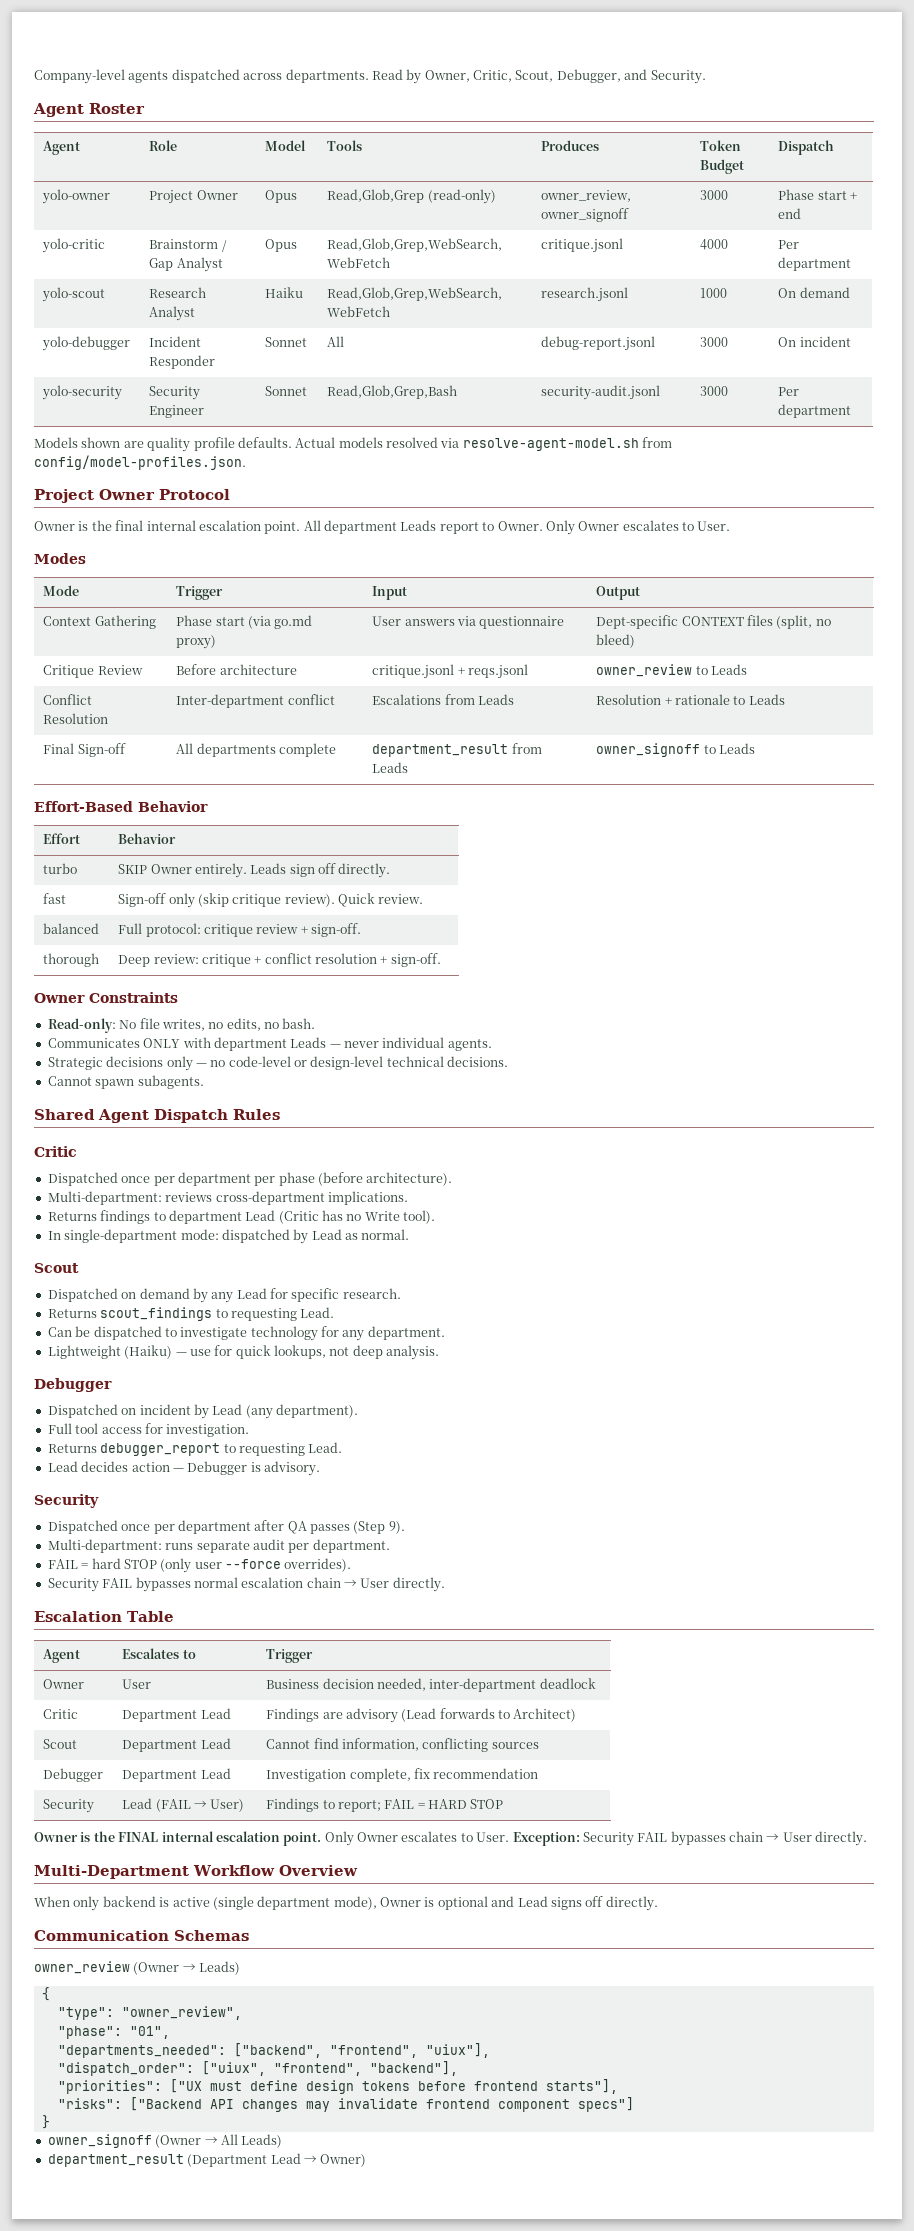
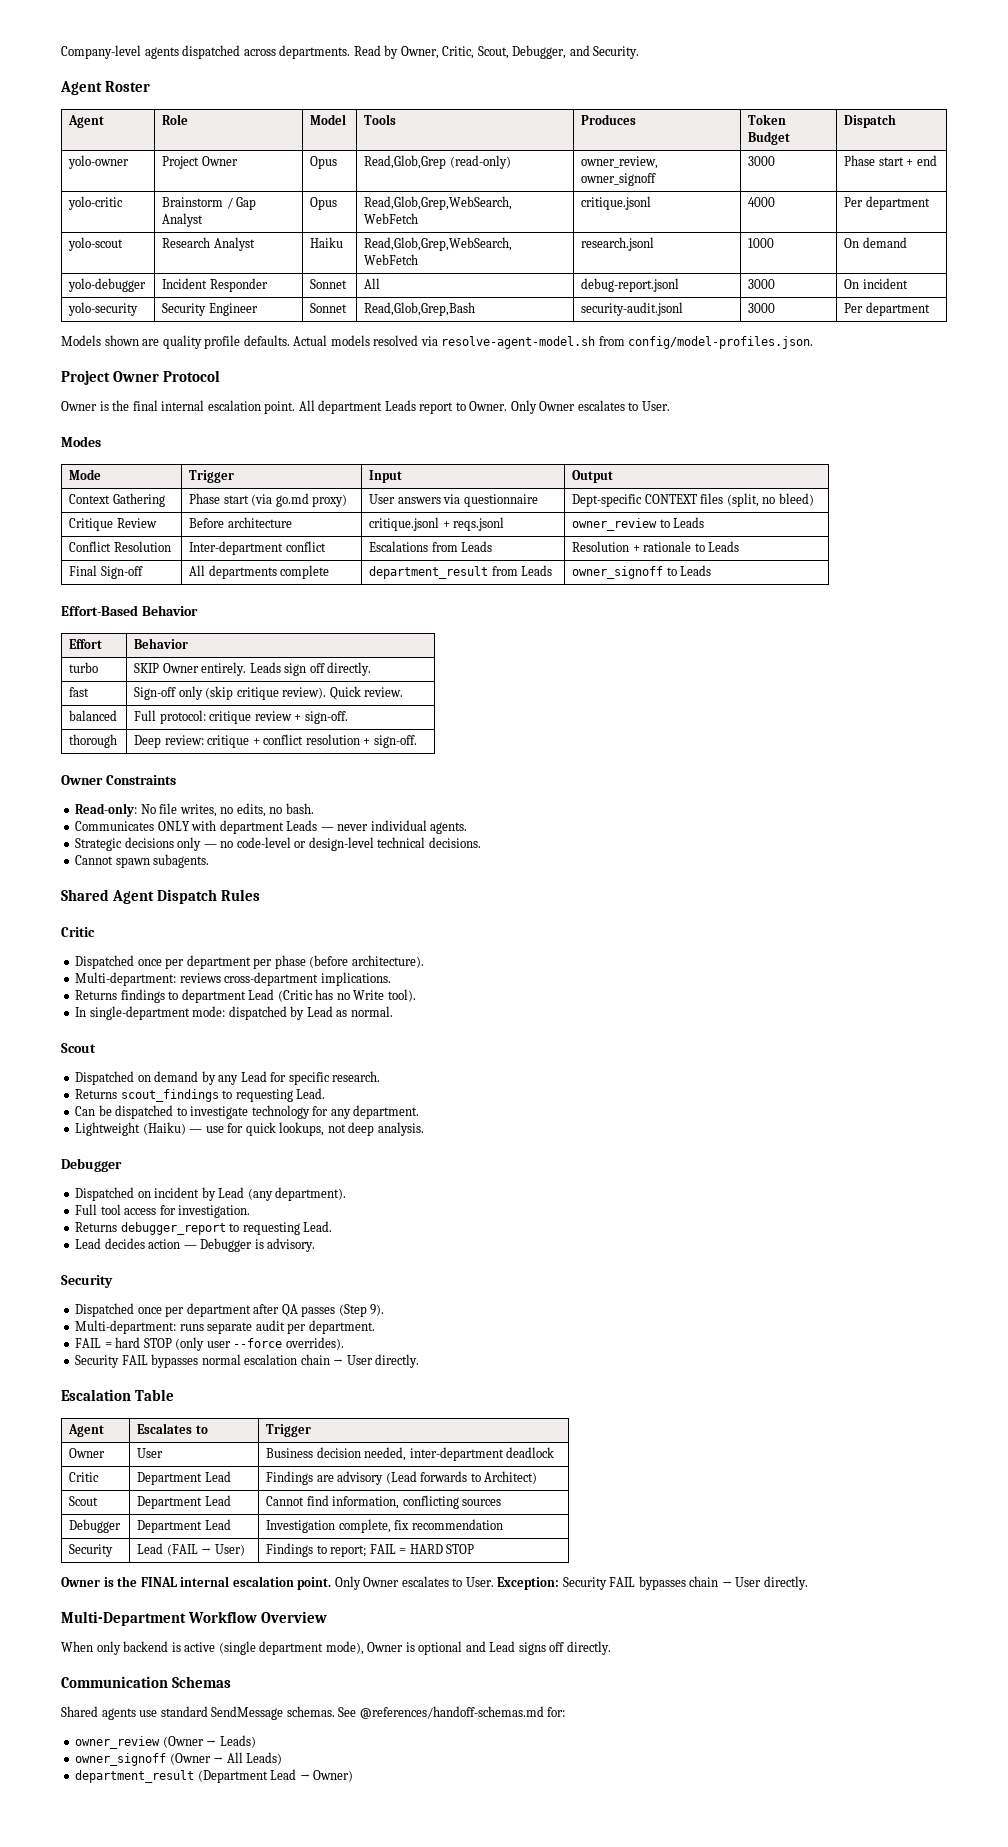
[34,1961,241,1975] [41,1987,50,2001] [57,2006,242,2020] [57,2026,170,2039] [57,2043,490,2058] [57,2061,458,2076] [57,2079,618,2094] [57,2097,634,2112] [41,2115,50,2129] owner_review (Owner → Leads) // { // "type": "owner_review", // "phase": "01", // "departments_needed": ["backend", "frontend", "uiux"], // "dispatch_order": ["uiux", "frontend", "backend"], // "priorities": ["UX must define design tokens before frontend starts"], // "risks": ["Backend API changes may invalidate frontend component specs"] // } -> [61,1706,566,1720] [75,1735,256,1749] Shared agents use standard SendMessage schemas. See @references/handoff-schemas.md for: // owner_review (Owner → Leads)

